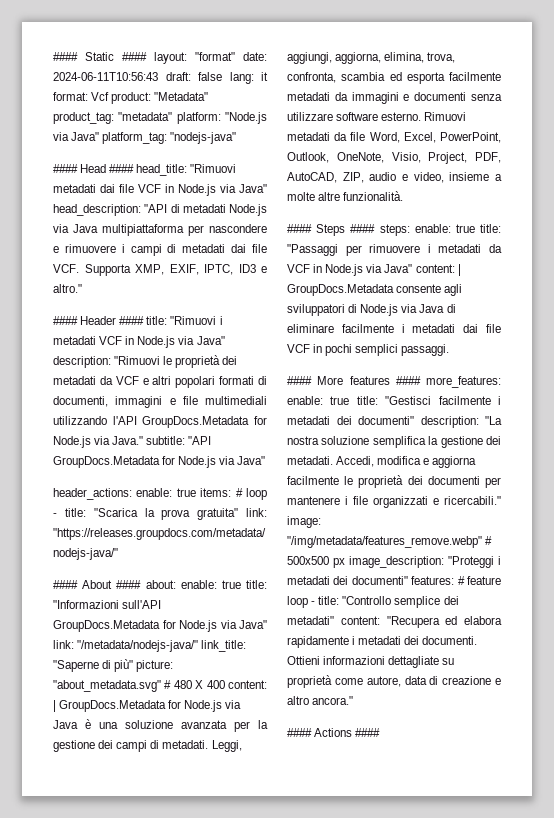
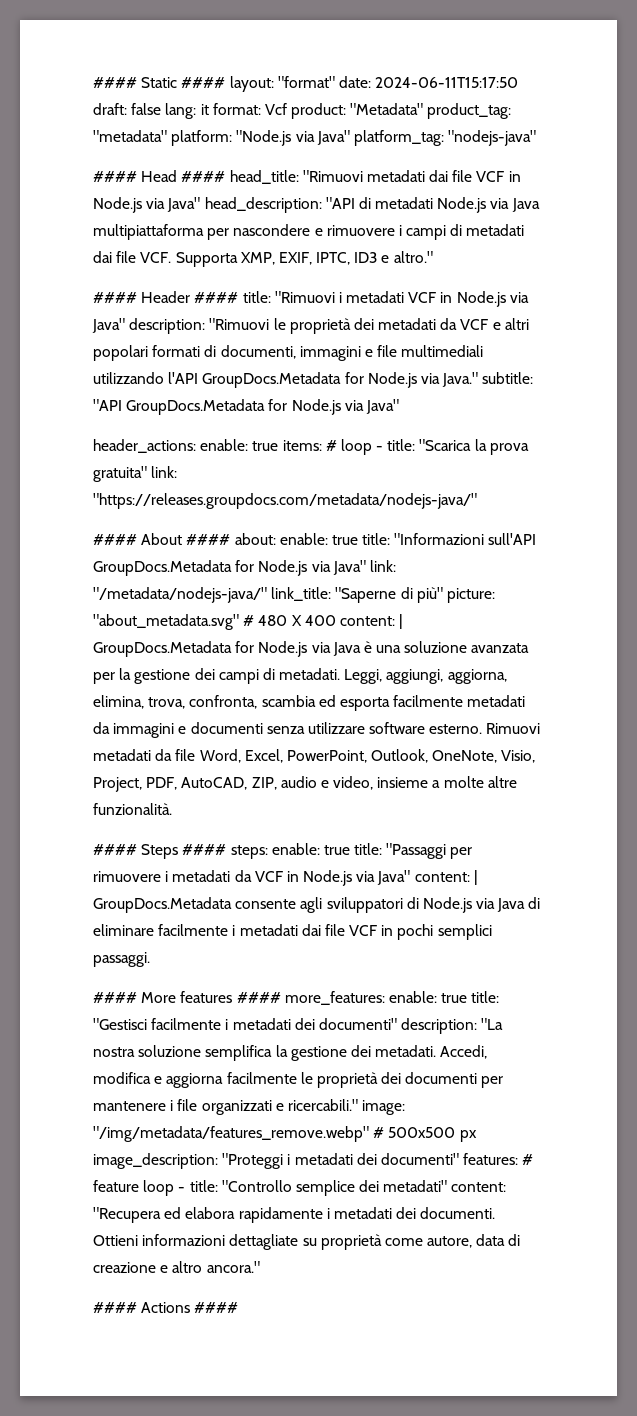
[53,72,158,81] 2024-06-11T10:56:43 -> [375,77,519,88] 2024-06-11T15:17:50

